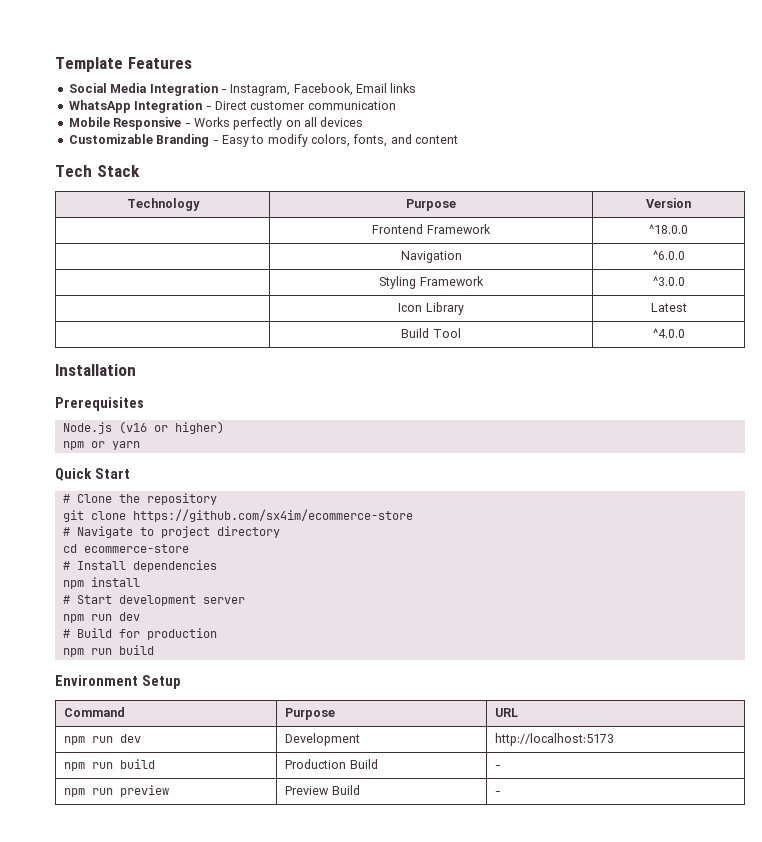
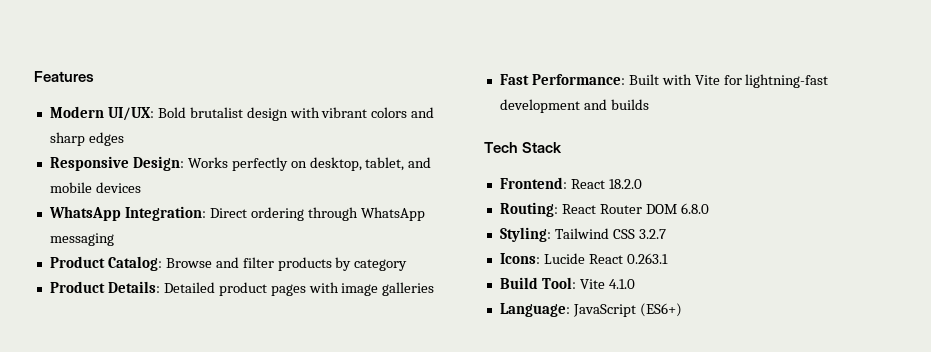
[55,57,123,72] Template -> (34, 76) none
[68,83,417,96] [68,100,396,113] [68,117,364,130] [68,134,459,147] [55,165,140,177] [126,198,200,211] [406,199,456,211] [646,198,691,208] [372,224,491,234] [649,224,688,234] [400,251,462,263] [652,250,685,260] [379,276,484,289] [652,276,685,286] [398,302,464,315] [650,303,687,312] [401,328,461,338] [652,328,685,338] [55,364,136,376] [55,397,144,411] [62,421,224,434] [62,441,140,450] [55,468,130,481] [62,493,217,505] [62,509,413,522] [62,526,280,538] [62,544,189,553] [62,560,217,572] [62,577,140,589] [62,595,245,606] [62,612,140,623] [62,628,217,640] [62,645,154,657] [55,675,181,689] [64,707,126,717] [285,708,336,720] [495,708,519,717] [64,734,142,745] [285,733,361,746] [495,733,615,746] [64,759,156,771] [285,759,378,769] [495,765,502,769] [64,785,170,797] [285,785,360,795] [495,791,502,795] Social Media Integration - Instagram, Facebook, Email links // WhatsApp Integration - Direct customer communication // Mobile Responsive - Works perfectly on all devices // Customizable Branding - Easy to modify colors, fonts, and content // Tech Stack // Technology | Purpose | Version // | Frontend Framework | ^18.0.0 // | Navigation | ^6.0.0 // | Styling Framework | ^3.0.0 // | Icon Library | Latest // | Build Tool | ^4.0.0 // Installation // Prerequisites // Node.js (v16 or higher) // npm or yarn // Quick Start // # Clone the repository // git clone https://github.com/sx4im/ecommerce-store // # Navigate to project directory // cd ecommerce-store // # Install dependencies // npm install // # Start development server // npm run dev // # Build for production // npm run build // Environment Setup // Command | Purpose | URL // npm run dev | Development | http://localhost:5173 // npm run build | Production Build | - // npm run preview | Preview Build | - -> [49,106,435,121] [49,132,124,146] [49,156,432,171] [49,182,141,193] [48,206,425,221] [49,233,114,246] [49,256,408,271] [49,281,435,296] [499,74,829,88] [499,99,649,113] [484,142,563,153] [499,177,642,189] [499,202,709,217] [499,227,666,242] [499,253,668,264] [499,277,635,289] [499,303,682,317] Modern UI/UX: Bold brutalist design with vibrant colors and sharp edges // Responsive Design: Works perfectly on desktop, tablet, and mobile devices // WhatsApp Integration: Direct ordering through WhatsApp messaging // Product Catalog: Browse and filter products by category // Product Details: Detailed product pages with image galleries // Fast Performance: Built with Vite for lightning-fast development and builds // Tech Stack // Frontend: React 18.2.0 // Routing: React Router DOM 6.8.0 // Styling: Tailwind CSS 3.2.7 // Icons: Lucide React 0.263.1 // Build Tool: Vite 4.1.0 // Language: JavaScript (ES6+)

